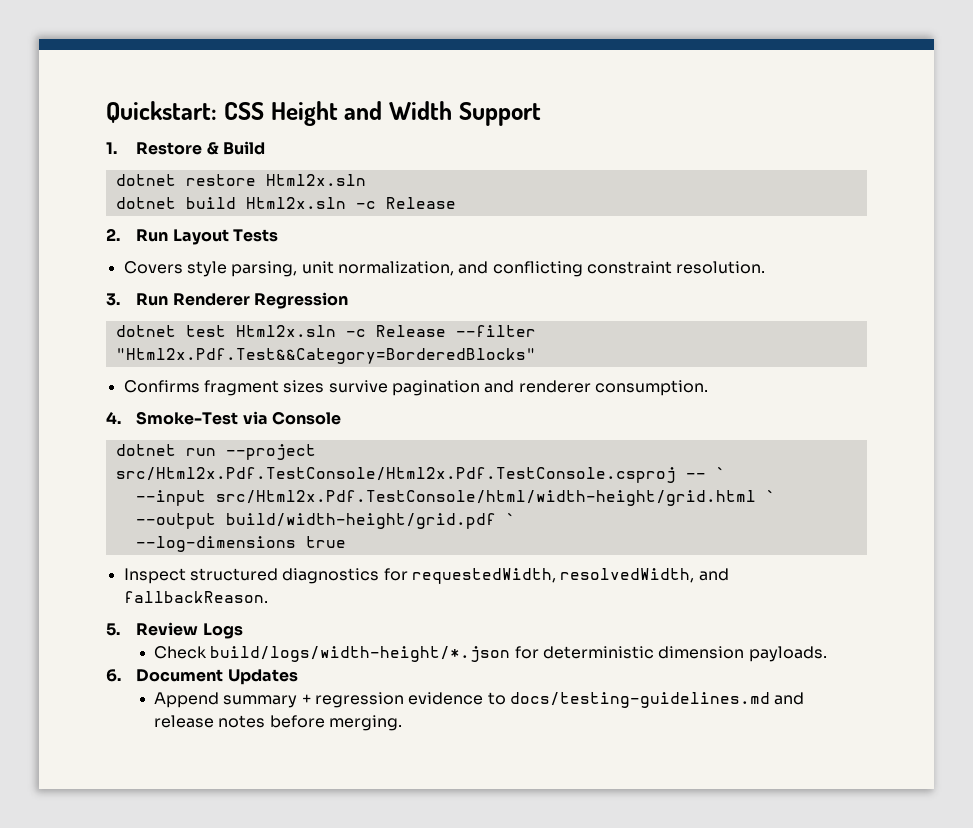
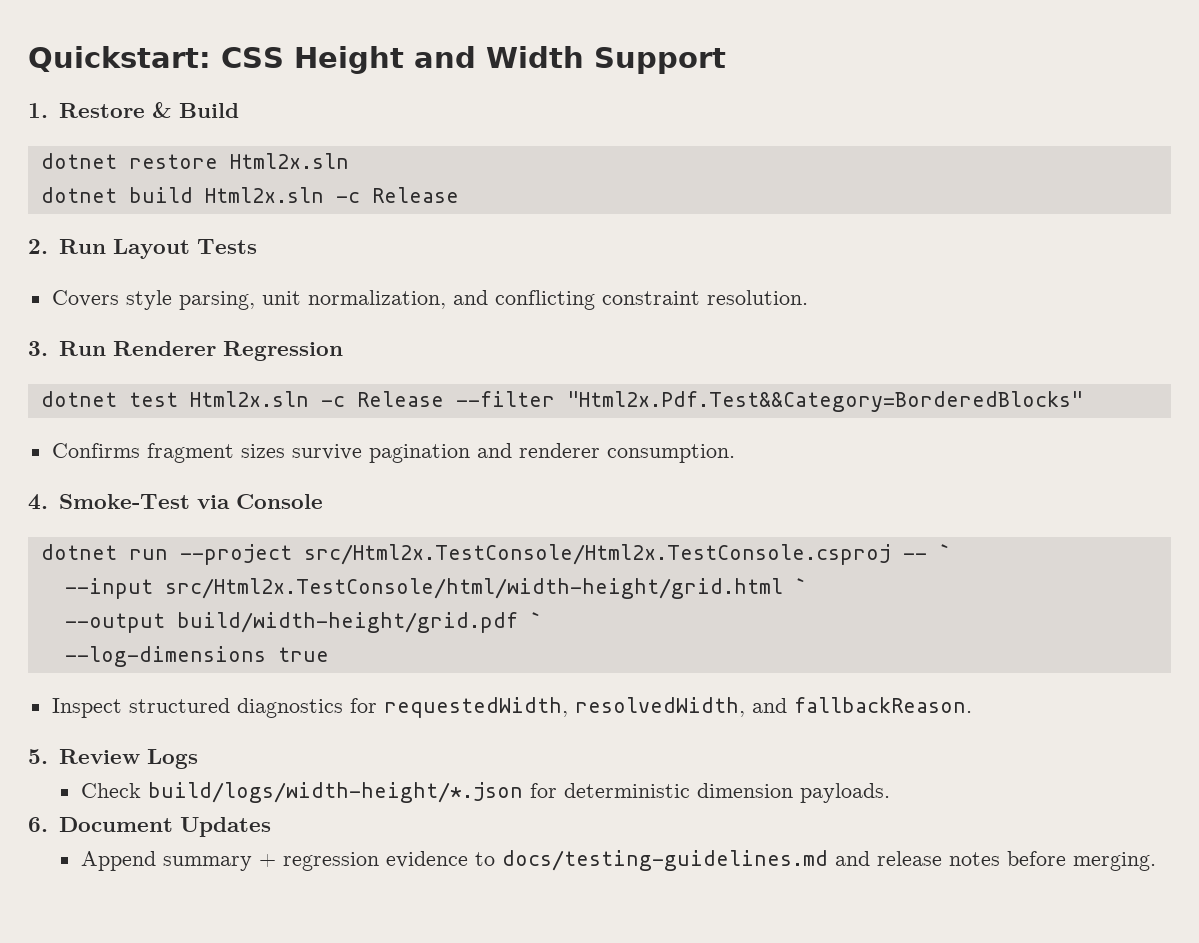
[115,467,676,483] src/Html2x.Pdf.TestConsole/Html2x.Pdf.TestConsole.csproj -> [303,544,891,565] src/Html2x.TestConsole/Html2x.TestConsole.csproj
[215,490,756,506] src/Html2x.Pdf.TestConsole/html/width-height/grid.html -> [164,578,783,599] src/Html2x.TestConsole/html/width-height/grid.html

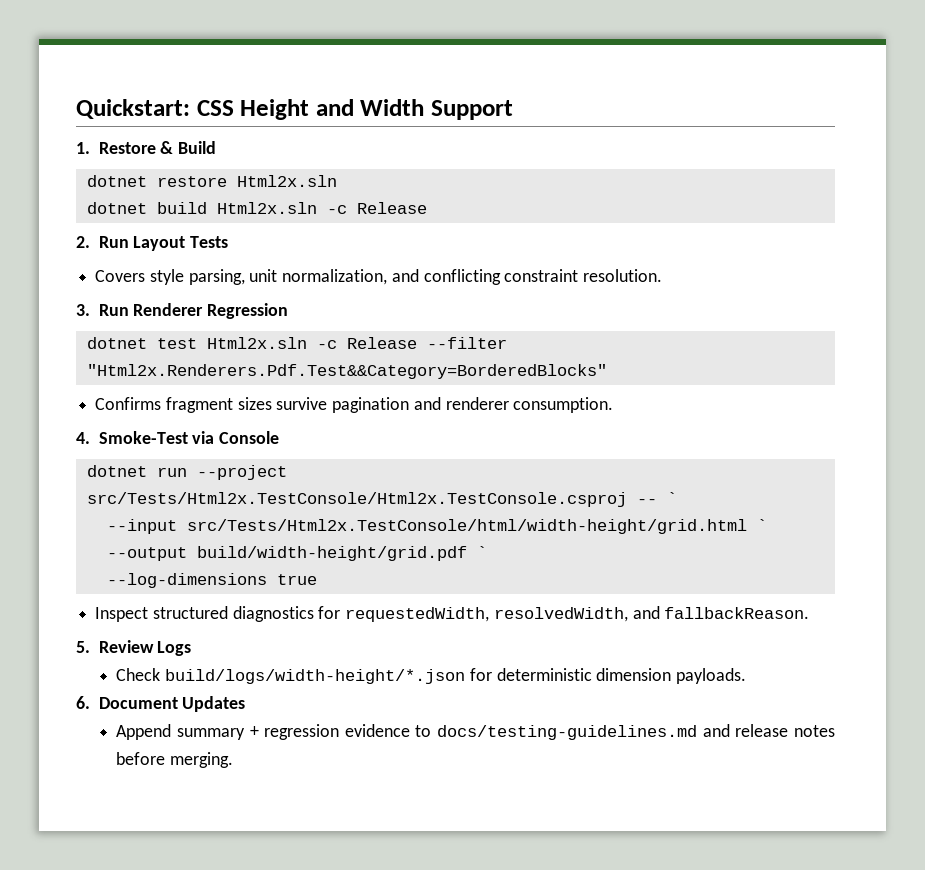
[566,391,1083,412] "Html2x.Pdf.Test&&Category=BorderedBlocks" -> [86,364,607,379] "Html2x.Renderers.Pdf.Test&&Category=BorderedBlocks"
[303,544,891,565] src/Html2x.TestConsole/Html2x.TestConsole.csproj -> [86,492,627,507] src/Tests/Html2x.TestConsole/Html2x.TestConsole.csproj
[164,578,783,599] src/Html2x.TestConsole/html/width-height/grid.html -> [186,519,747,534] src/Tests/Html2x.TestConsole/html/width-height/grid.html

